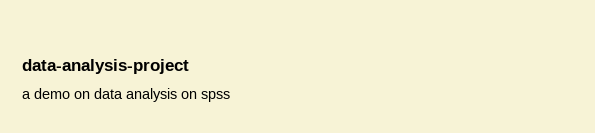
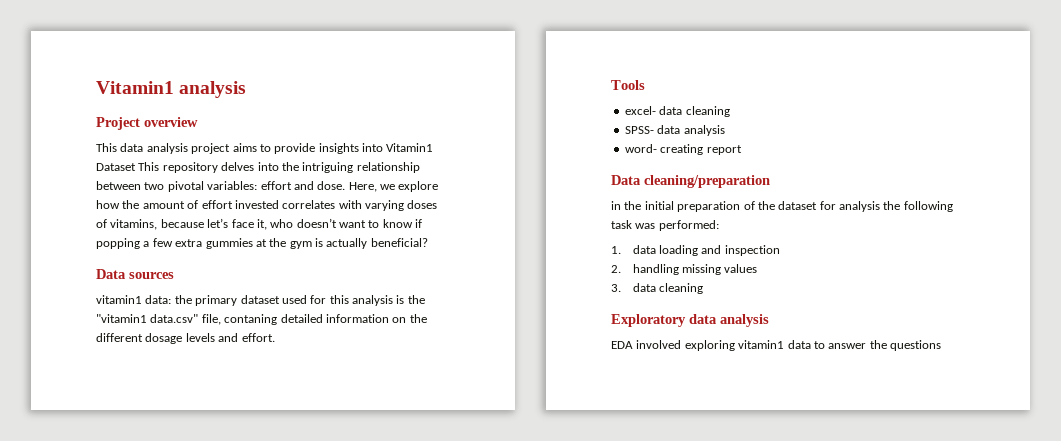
[22,59,189,74] [22,88,230,102] data-analysis-project // a demo on data analysis on spss -> [96,81,247,98] [96,117,198,130] [96,143,434,154] [96,162,420,173] [96,181,439,192] [96,200,438,211] [96,218,423,230] [96,238,428,249] [96,269,174,279] [96,295,425,306] [96,314,427,325] [96,333,275,344] [611,80,645,90] [624,106,730,117] [624,125,725,136] [624,144,742,155] [611,175,770,188] [611,201,953,212] [611,220,719,231] [611,245,780,256] [611,264,758,275] [611,283,704,294] [611,314,769,327] [611,340,941,351] Vitamin1 analysis // Project overview // This data analysis project aims to provide insights into Vitamin1 Dataset This repository delves into the intriguing relationship between two pivotal variables: effort and dose. Here, we explore how the amount of effort invested correlates with varying doses of vitamins, because let’s face it, who doesn’t want to know if popping a few extra gummies at the gym is actually beneficial? // Data sources // vitamin1 data: the primary dataset used for this analysis is the "vitamin1 data.csv" file, contaning detailed information on the different dosage levels and effort. // Tools // excel- data cleaning // SPSS- data analysis // word- creating report // Data cleaning/preparation // in the initial preparation of the dataset for analysis the following task was performed: // 1. data loading and inspection // 2. handling missing values // 3. data cleaning // Exploratory data analysis // EDA involved exploring vitamin1 data to answer the questions

